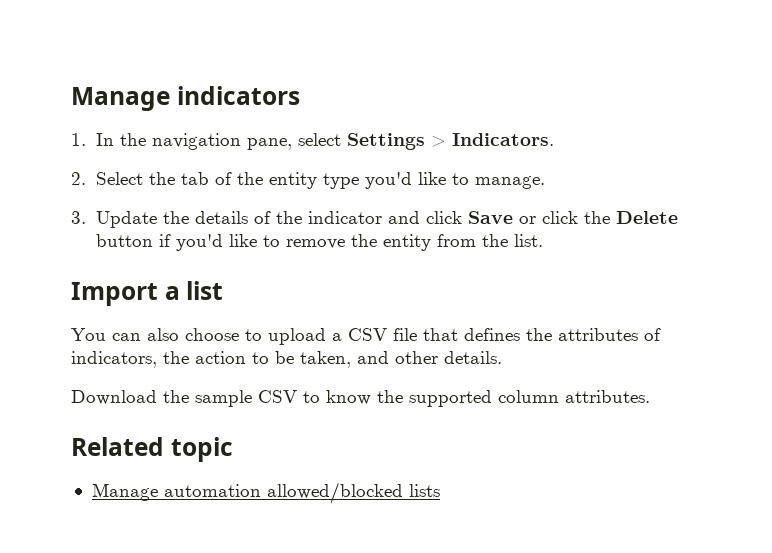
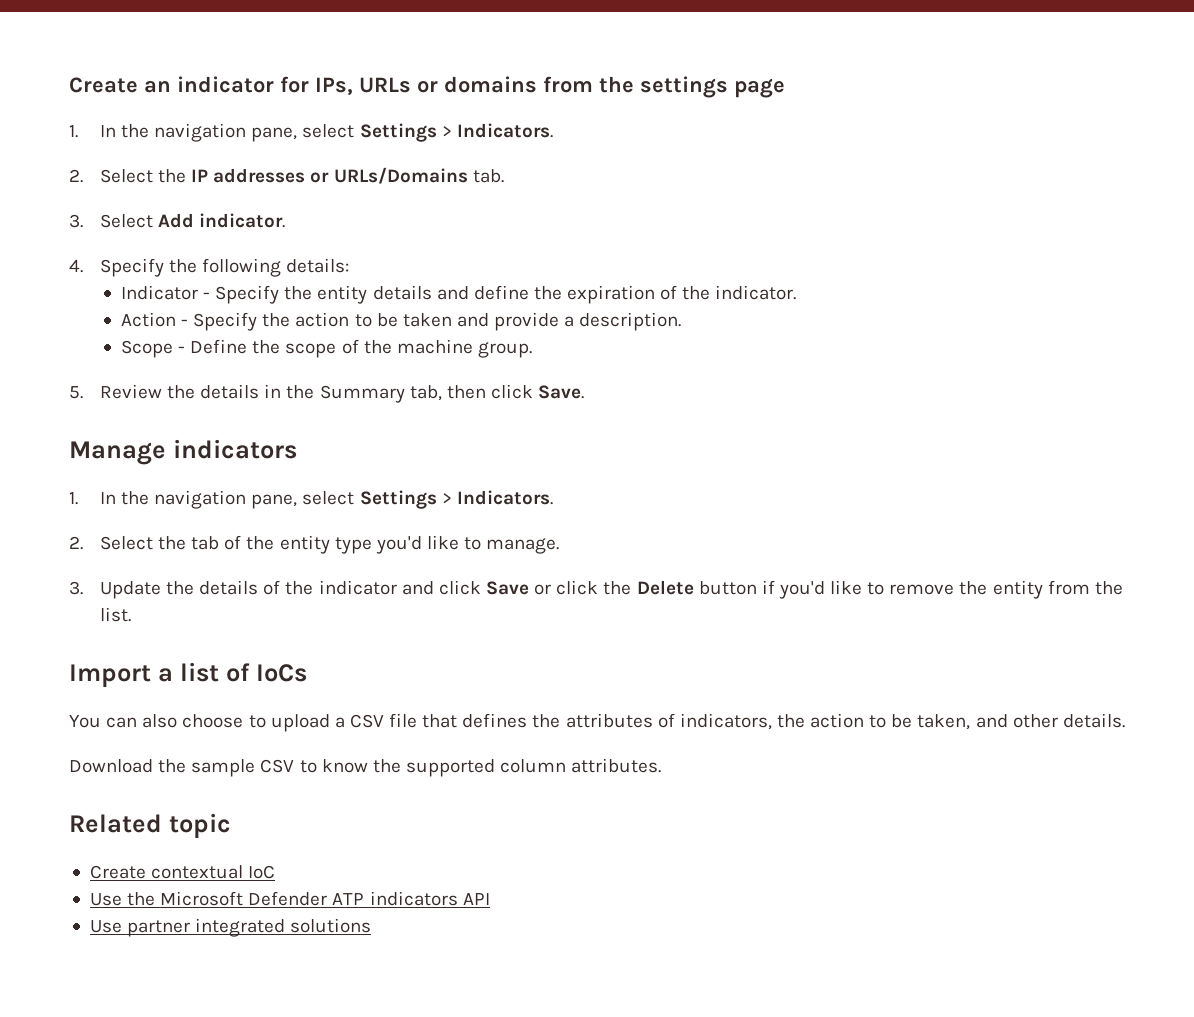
(71, 99) none -> [69,76,785,98] [69,123,553,142] [69,167,504,184] [69,213,286,228] [69,258,350,277] [120,285,797,304] [120,312,682,331] [120,339,532,358] [69,384,585,403] Create an indicator for IPs, URLs or domains from the settings page // 1. In the navigation pane, select Settings > Indicators. // 2. Select the IP addresses or URLs/Domains tab. // 3. Select Add indicator. // 4. Specify the following details: // Indicator - Specify the entity details and define the expiration of the indicator. // Action - Specify the action to be taken and provide a description. // Scope - Define the scope of the machine group. // 5. Review the details in the Summary tab, then click Save. //
(224, 290) none -> [225,663,307,682] of IoCs
[91,482,440,504] Manage automation allowed/blocked lists -> [89,865,276,879] [89,891,490,906] [89,918,372,937] Create contextual IoC // Use the Microsoft Defender ATP indicators API // Use partner integrated solutions

